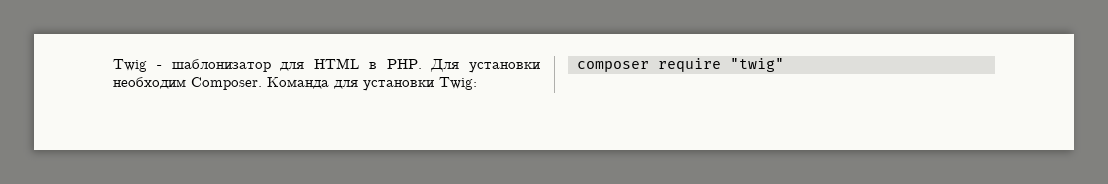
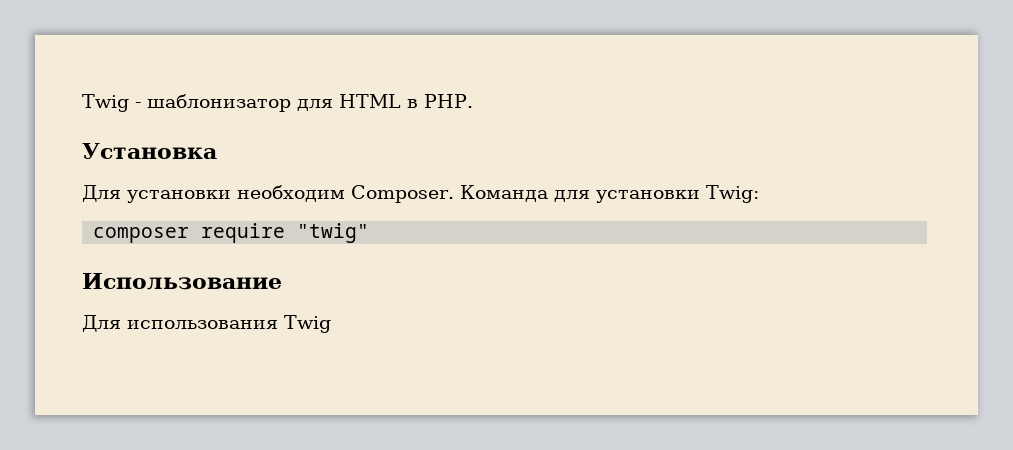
(422, 64) none -> [82,143,217,159] // Установка //
(784, 65) none -> [82,273,282,290] [82,315,331,333] // Использование // Для использования Twig

